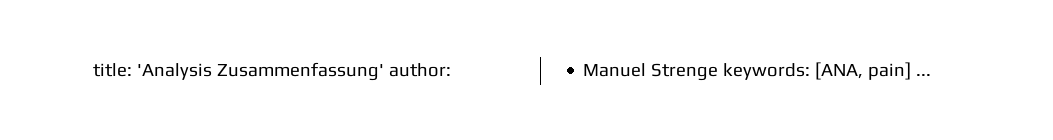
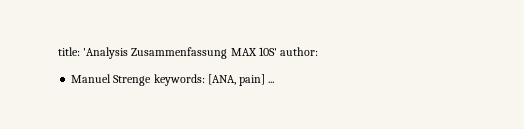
[216,62,384,81] Zusammenfassung' -> [131,47,277,59] Zusammenfassung MAX 10S'

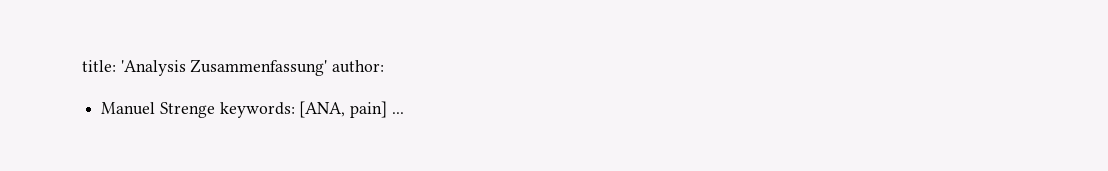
[131,47,277,59] Zusammenfassung MAX 10S' -> [190,59,328,76] Zusammenfassung'

